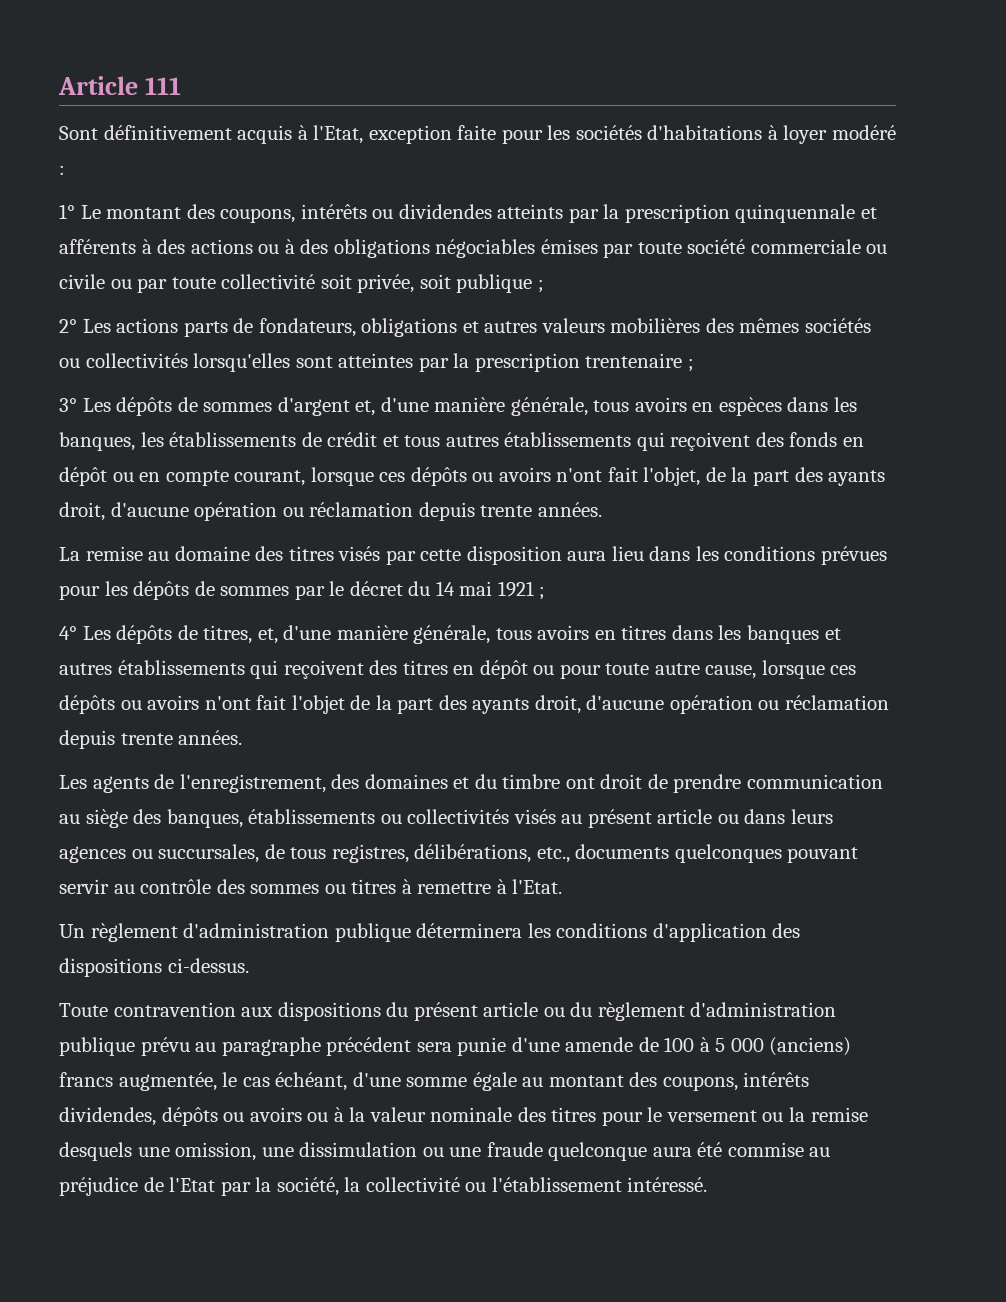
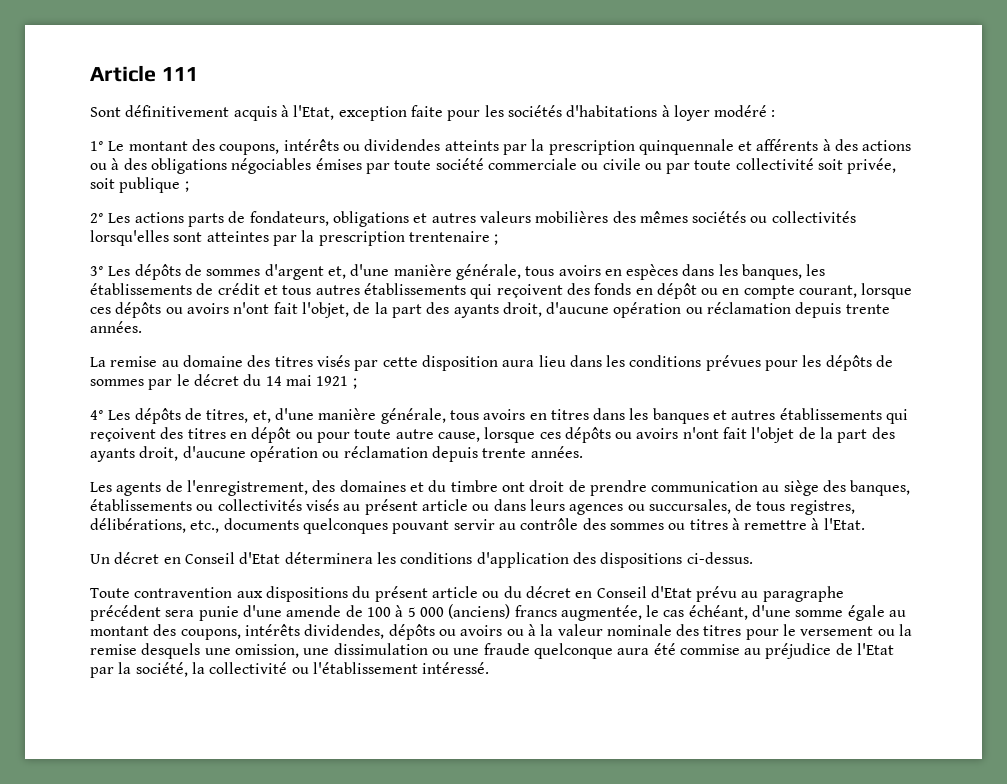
[90,923,411,942] règlement d'administration publique -> [114,552,281,564] décret en Conseil d'Etat
[597,1002,837,1021] [59,1037,135,1056] règlement d'administration publique -> [525,586,692,598] décret en Conseil d'Etat

